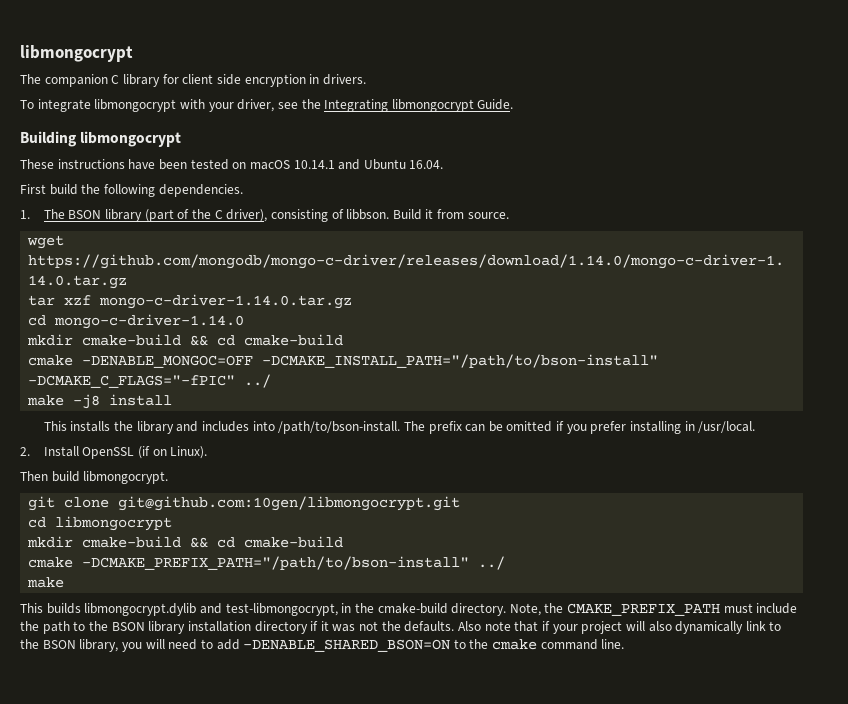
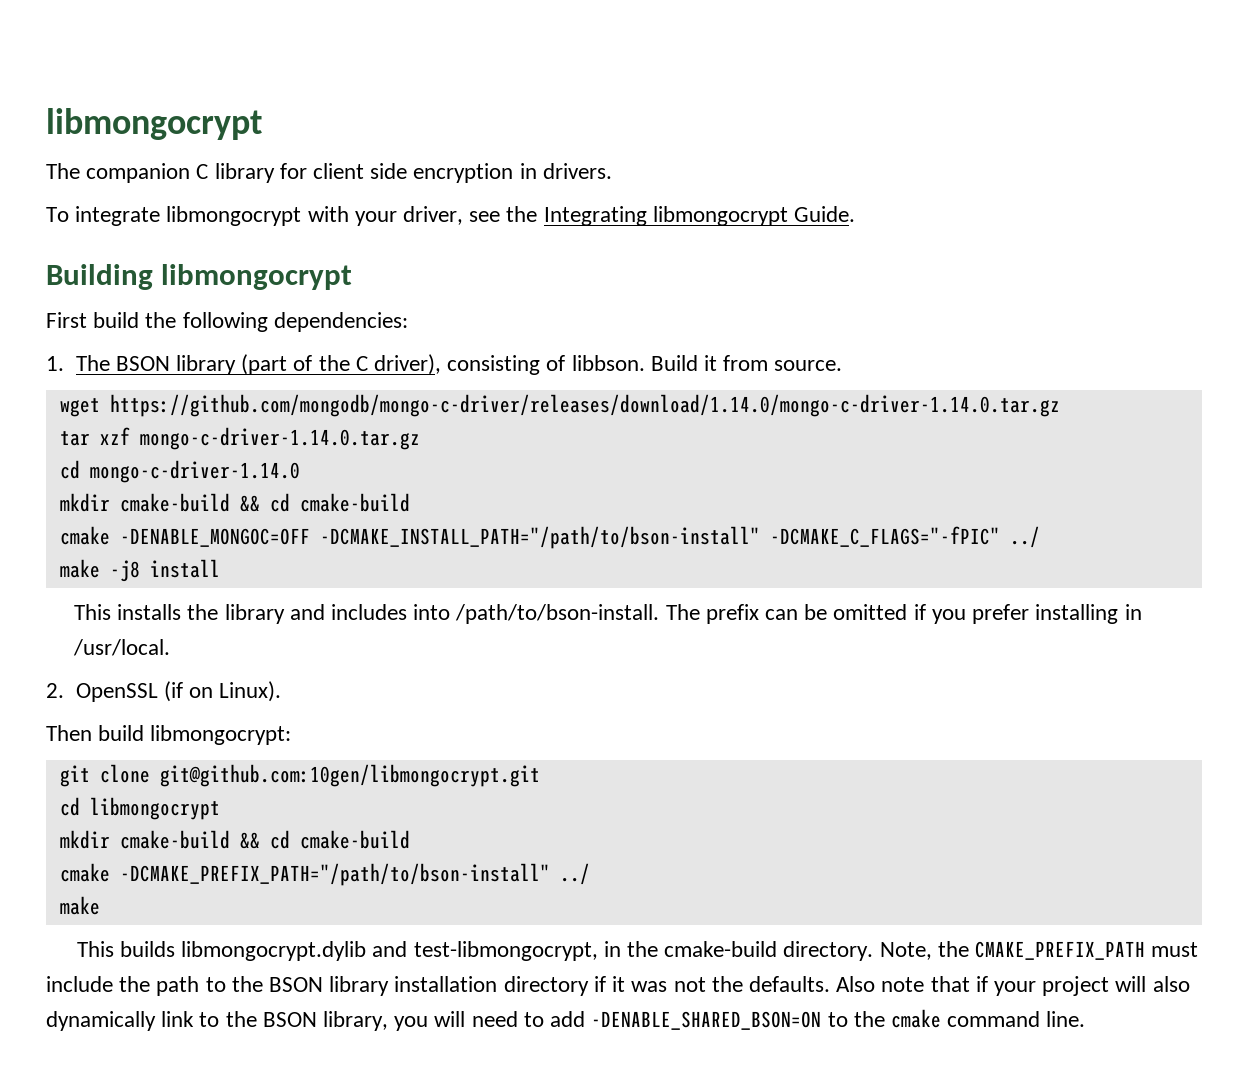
[20,159,444,170] // These instructions have been tested on macOS 10.14.1 and Ubuntu 16.04. -> (353, 277) none
[158,184,243,197] dependencies. -> [273,312,408,332] dependencies:
[43,446,79,457] Install -> (64, 690) none
[83,471,169,484] libmongocrypt. -> [150,725,292,745] libmongocrypt:

